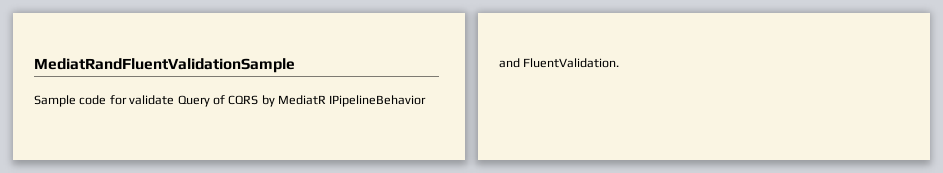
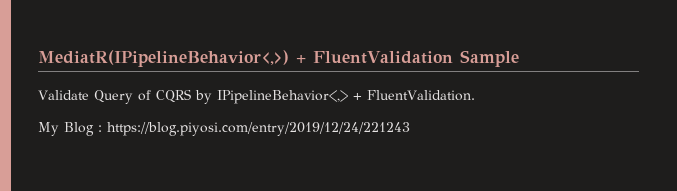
[34,58,295,73] [34,95,427,107] [499,58,620,68] MediatRandFluentValidationSample // Sample code for validate Query of CQRS by MediatR IPipelineBehavior and FluentValidation. -> [38,50,519,67] [38,89,475,104] [38,122,410,136] MediatR(IPipelineBehavior<,>) + FluentValidation Sample // Validate Query of CQRS by IPipelineBehavior<,> + FluentValidation. // My Blog : https://blog.piyosi.com/entry/2019/12/24/221243

